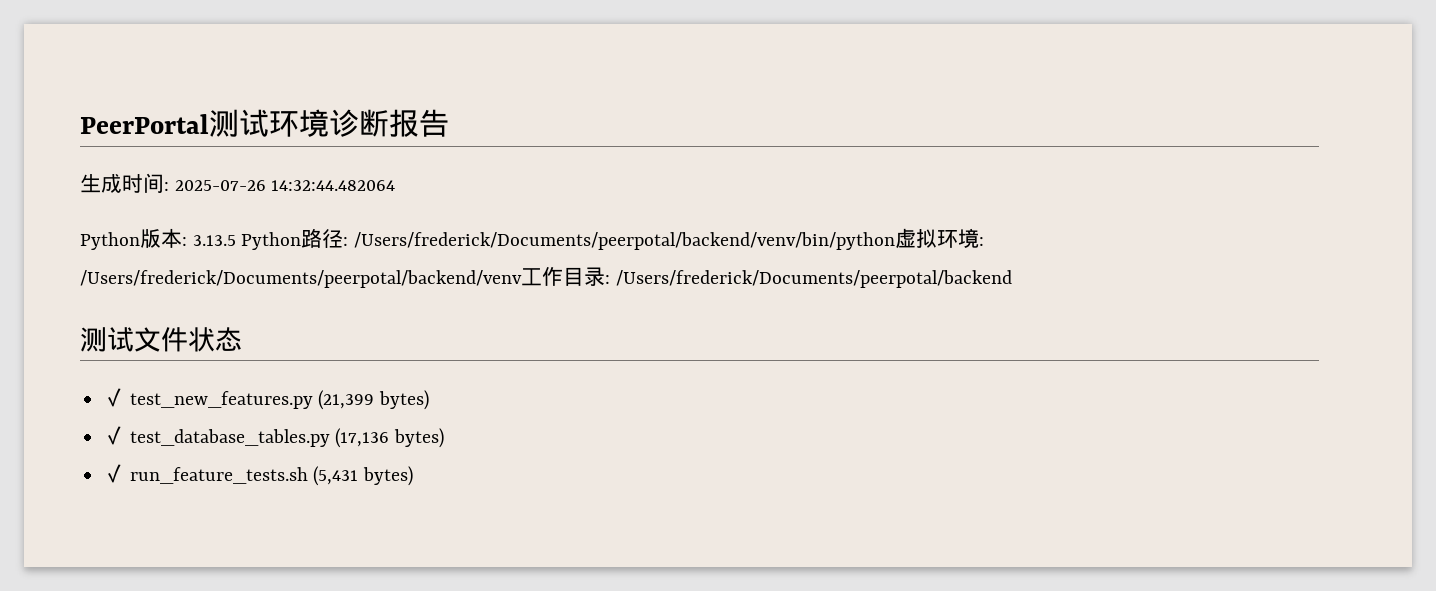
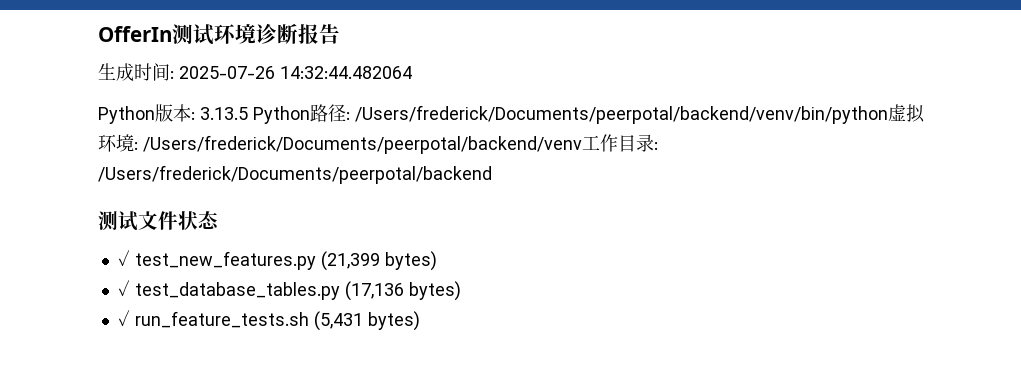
[80,114,209,134] PeerPortal -> [98,26,172,42] OfferIn

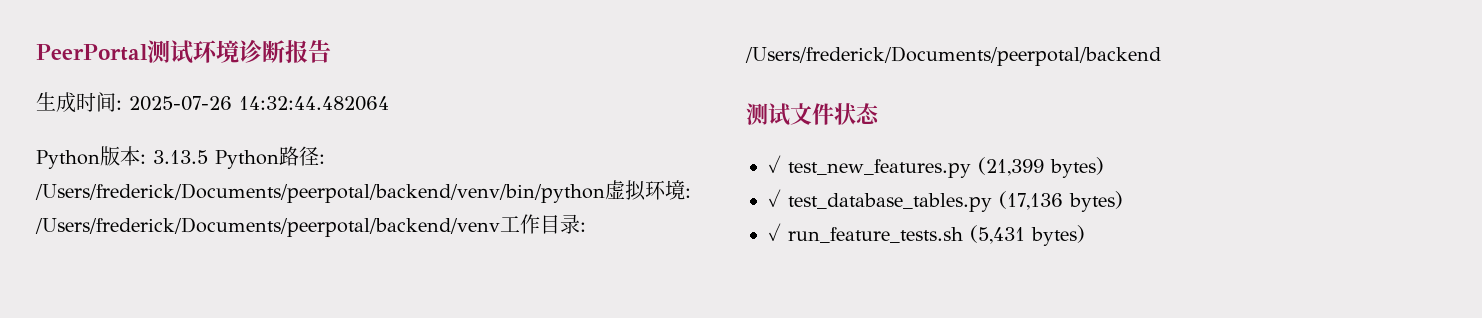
[98,26,172,42] OfferIn -> [36,44,148,61] PeerPortal

